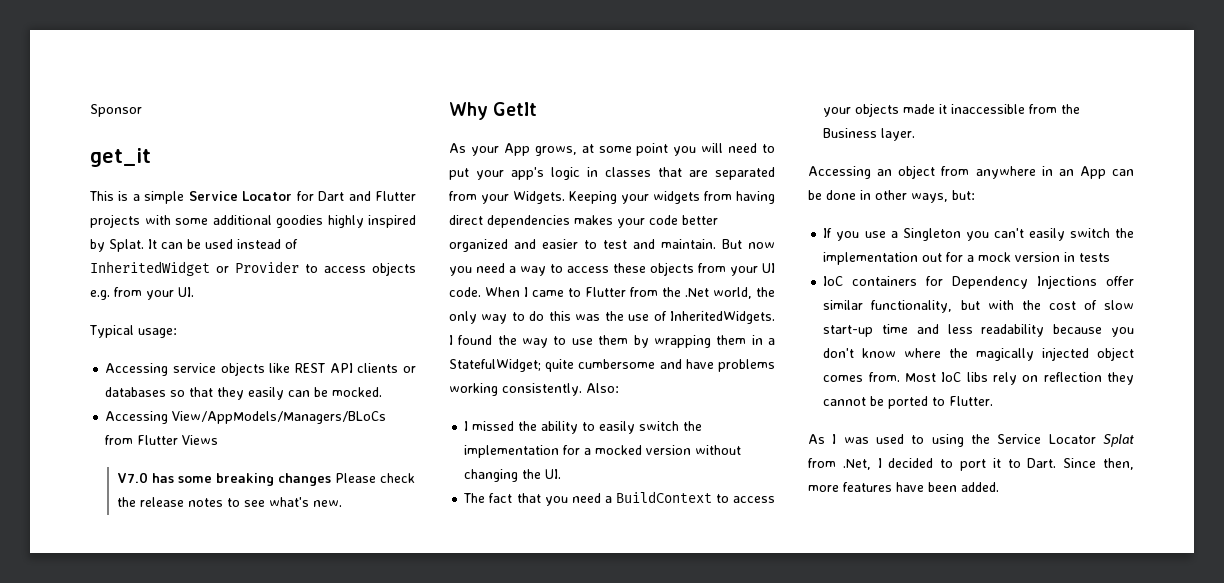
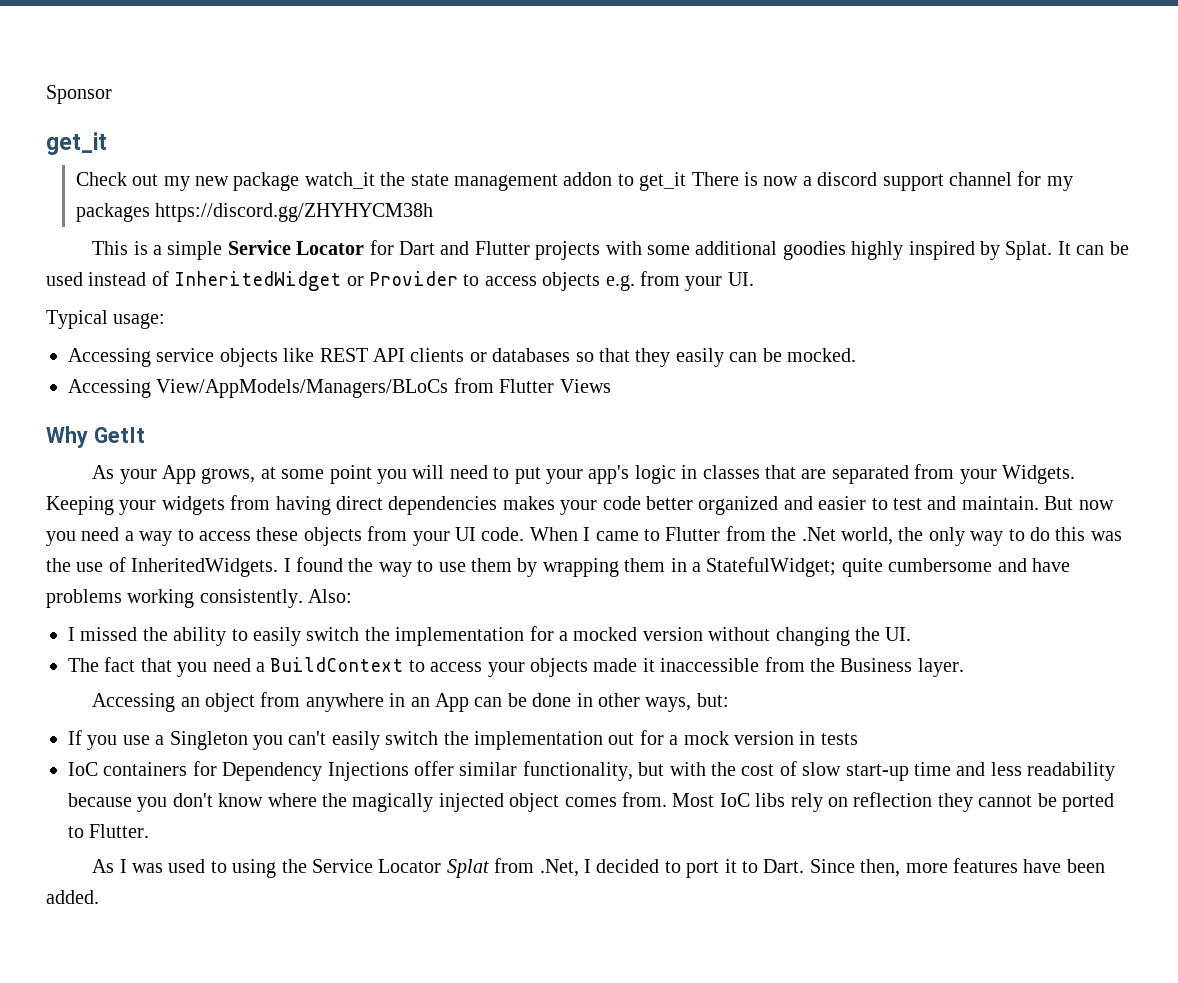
(151, 157) none -> [75,171,1073,191] [75,203,434,222] // Check out my new package watch_it the state management addon to get_it There is now a discord support channel for my packages https://discord.gg/ZHYHYCM38h
[116,472,415,486] [116,497,342,507] // V7.0 has some breaking changes Please check the release notes to see what's new. -> (611, 386) none

